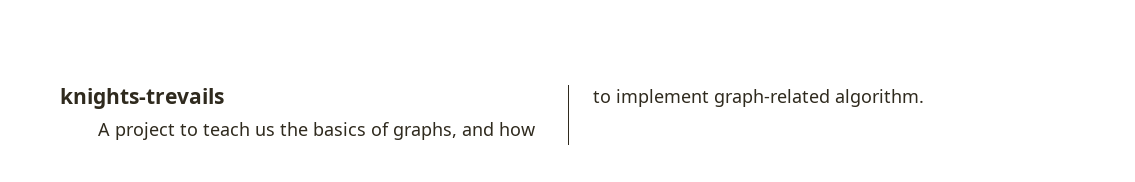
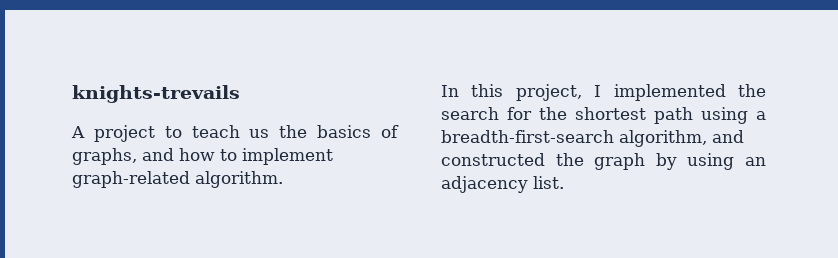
(924, 98) none -> [441,84,766,101] [441,107,766,124] [441,130,744,147] [441,153,766,170] [441,176,564,193] // In this project, I implemented the search for the shortest path using a breadth-first-search algorithm, and constructed the graph by using an adjacency list.

